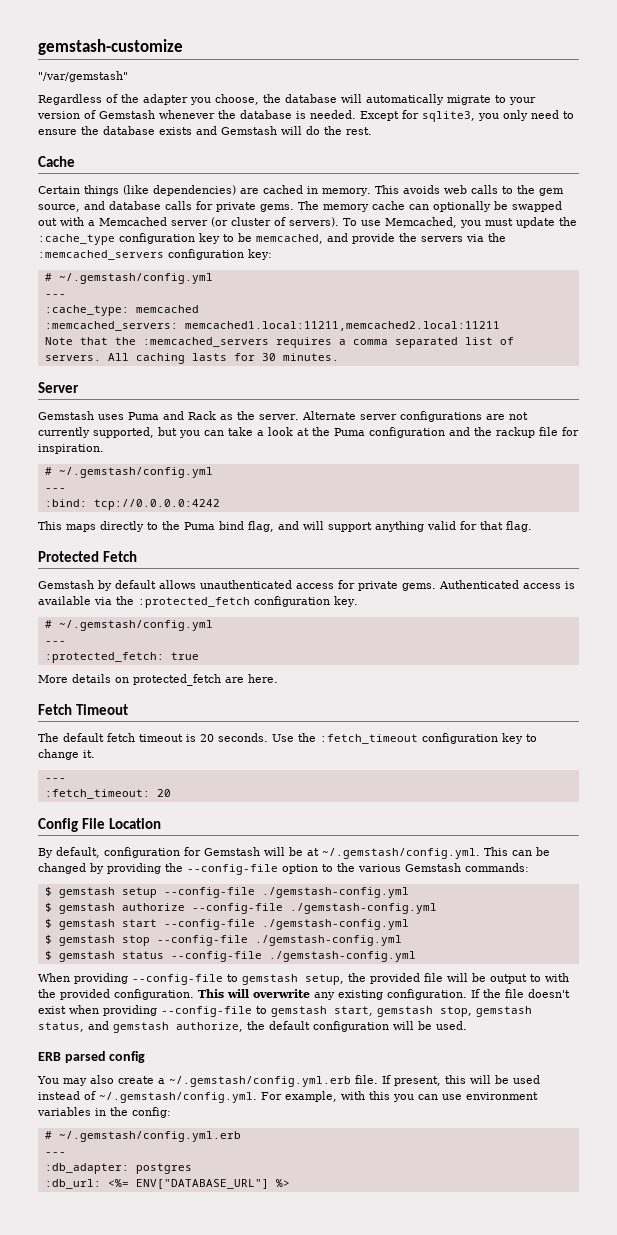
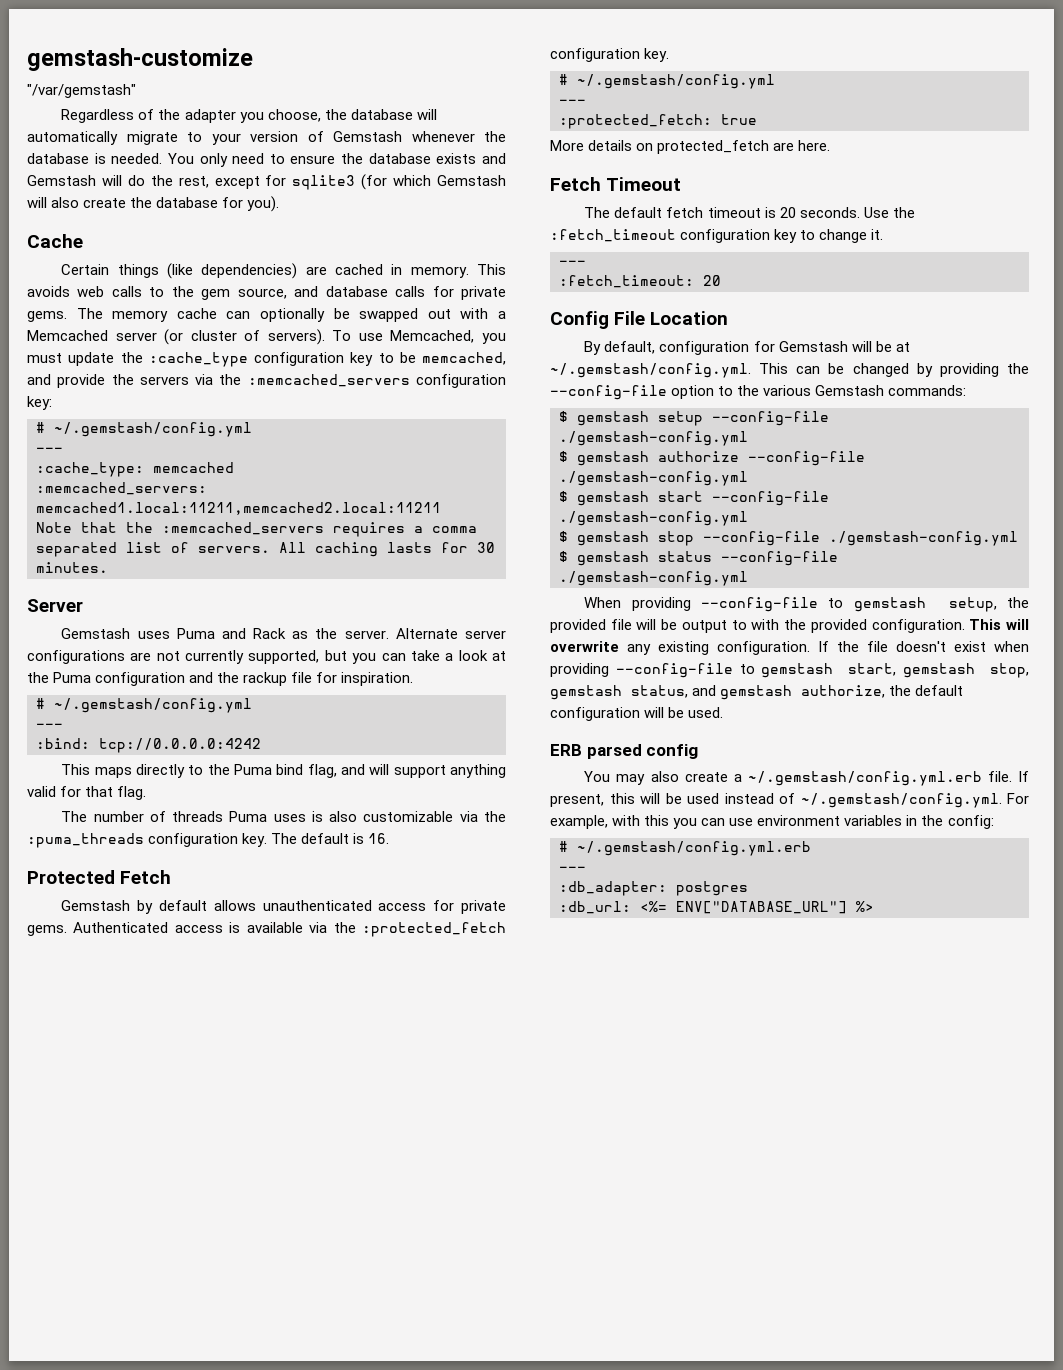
[360,110,499,122] Except for sqlite3, you -> [167,153,194,164] You
[346,127,372,135] rest. -> [178,174,506,190] [27,196,280,212] rest, except for sqlite3 (for which Gemstash will also create the database for you).
(532, 526) none -> [61,811,507,822] [27,833,390,848] // The number of threads Puma uses is also customizable via the :puma_threads configuration key. The default is 16.

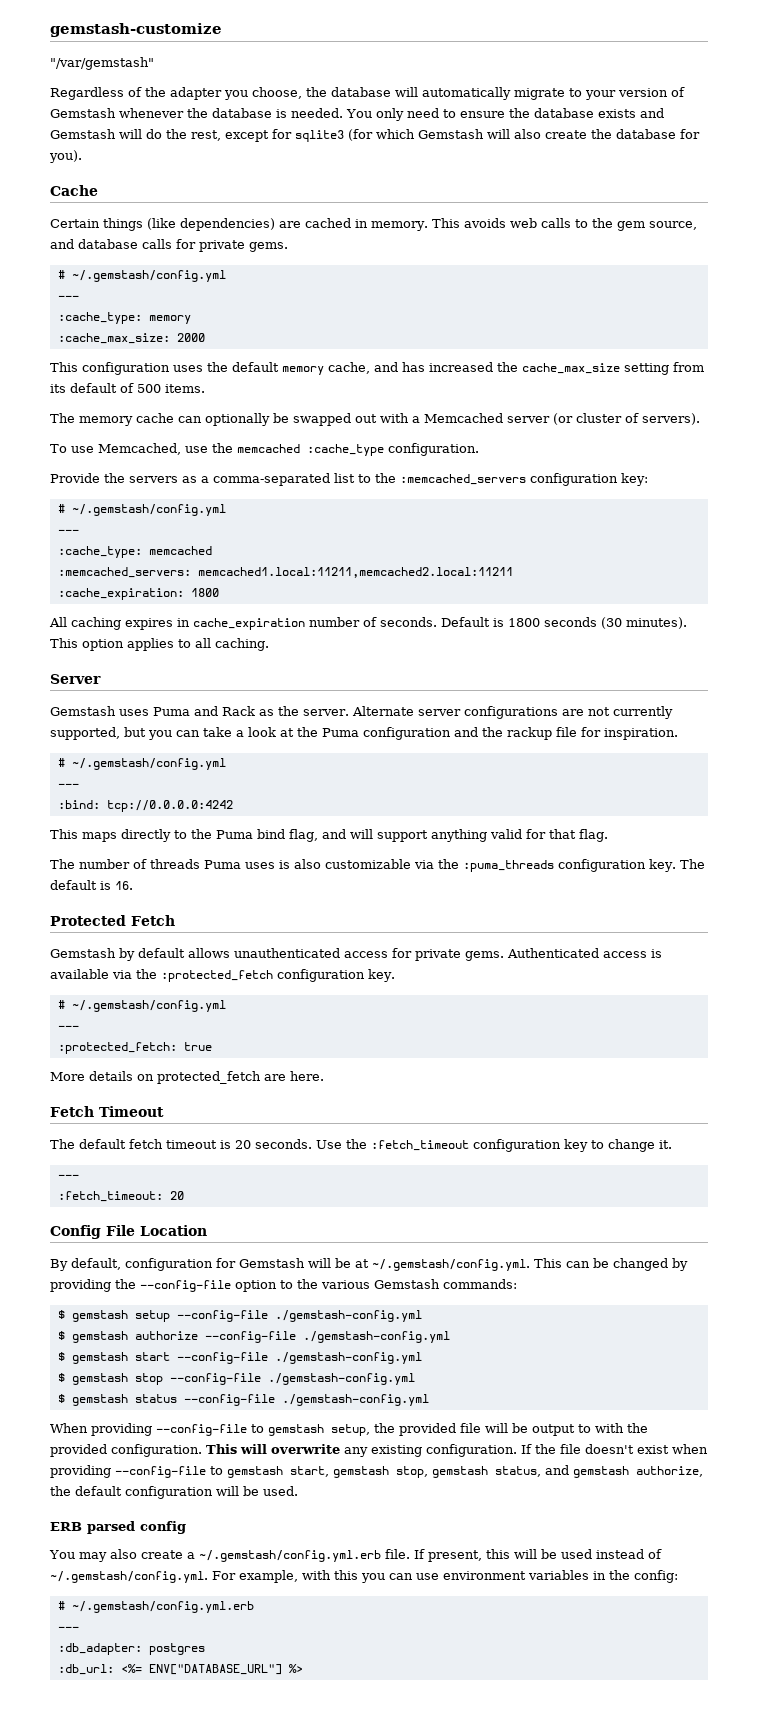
(67, 316) none -> [57,270,226,282] [57,295,79,300] [57,312,191,324] [57,333,205,344] [50,362,704,375] [50,383,205,393] // # ~/.gemstash/config.yml // --- // :cache_type: memory // :cache_max_size: 2000 // This configuration uses the default memory cache, and has increased the cache_max_size setting from its default of 500 items. //
(325, 337) none -> (700, 419) //
[481,333,506,344] [27,352,506,367] [27,374,214,388] you must update the :cache_type configuration key to be memcached, and provide the servers via -> [185,443,479,456] [50,473,371,486] use the memcached :cache_type configuration. // Provide the servers as a comma-separated list to
[36,522,477,537] [36,542,495,557] [36,562,108,573] Note that the :memcached_servers requires a comma separated list of servers. All caching lasts for 30 minutes. -> [57,588,219,600] [49,617,687,630] [50,638,269,651] :cache_expiration: 1800 // All caching expires in cache_expiration number of seconds. Default is 1800 seconds (30 minutes). This option applies to all caching.

